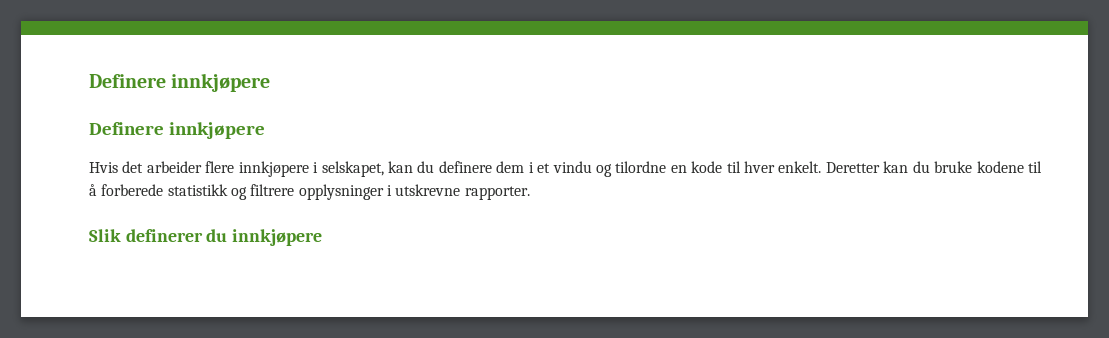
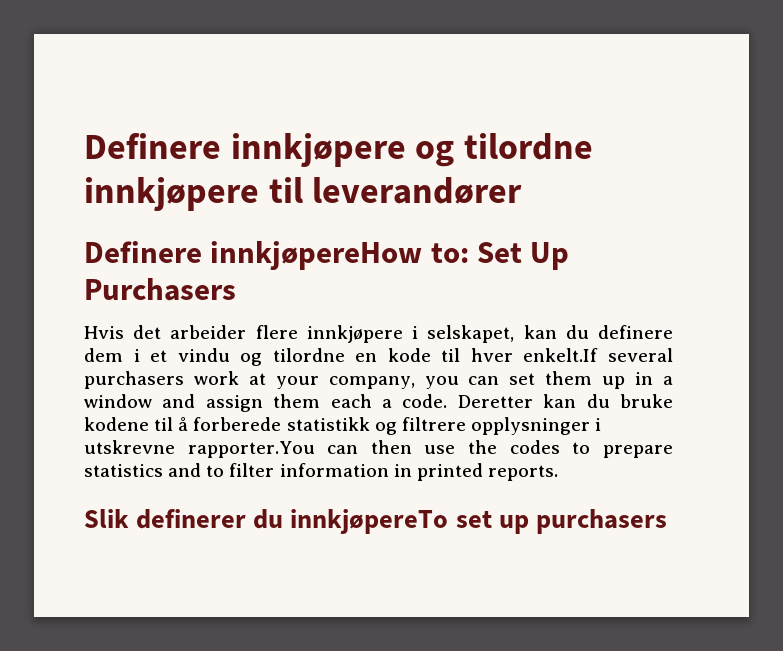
[89,73,271,92] [89,122,265,139] Definere innkjøpere // Definere innkjøpere -> [84,133,594,167] [84,177,523,211] [84,241,570,270] [84,278,236,301] Definere innkjøpere og tilordne innkjøpere til leverandører // Definere innkjøpereHow to: Set Up Purchasers
[778,161,822,173] enkelt. -> [523,348,673,362] [84,371,673,389] [84,394,448,412] enkelt.If several purchasers work at your company, you can set them up in a window and assign them each a code.
[464,186,530,200] rapporter. -> [187,440,673,458] [84,463,558,481] rapporter.You can then use the codes to prepare statistics and to filter information in printed reports.
[232,229,323,246] innkjøpere -> [290,509,667,534] innkjøpereTo set up purchasers

